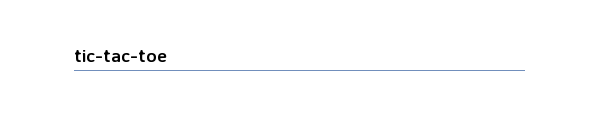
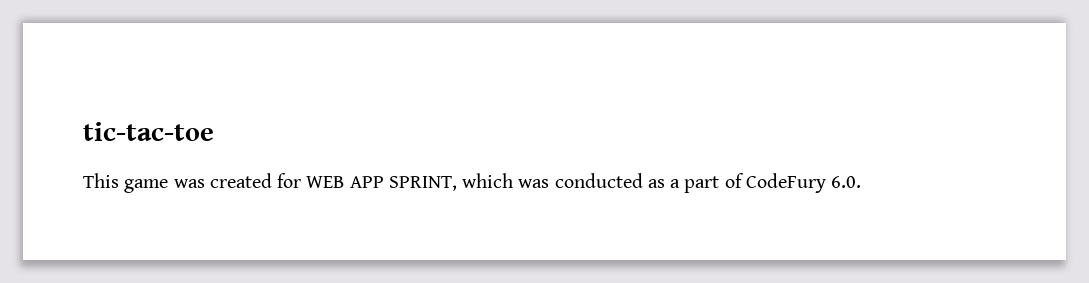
(167, 56) none -> [83,173,862,193] // This game was created for WEB APP SPRINT, which was conducted as a part of CodeFury 6.0.

